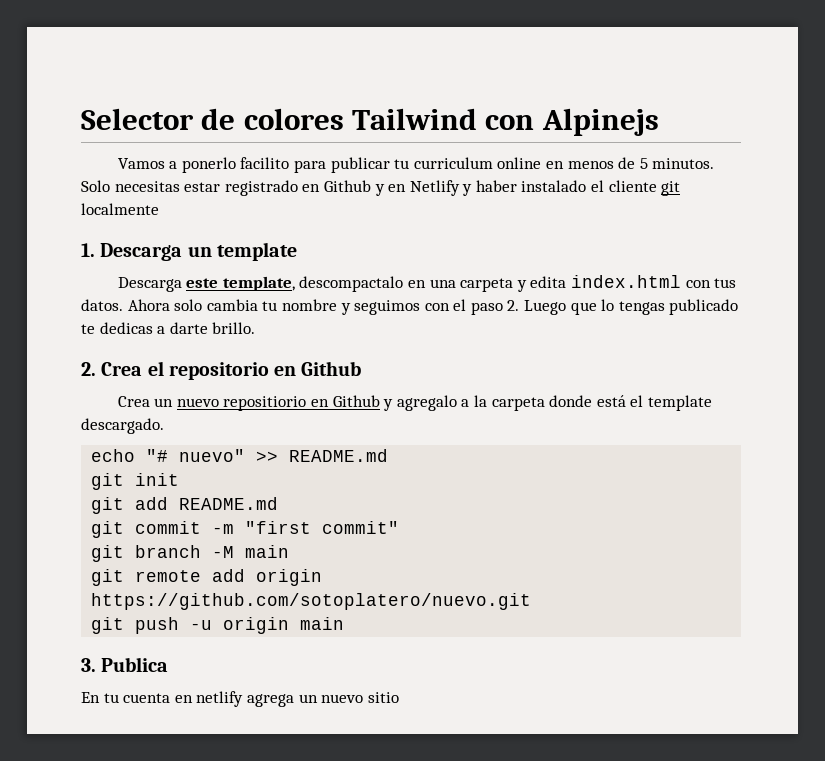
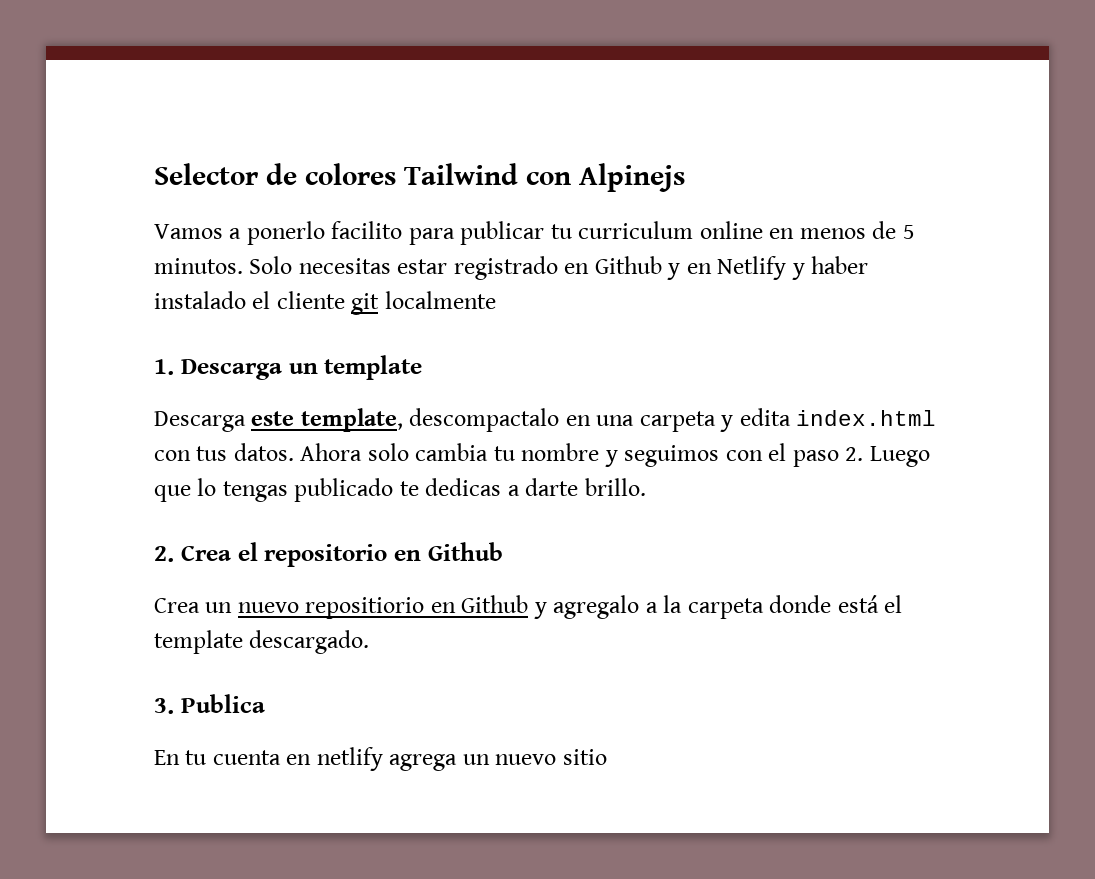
[91,449,389,462] [91,473,180,490] [91,497,279,514] [91,521,400,538] [91,545,290,562] [91,569,323,586] [91,593,532,610] [91,617,345,634] // echo "# nuevo" >> README.md // git init // git add README.md // git commit -m "first commit" // git branch -M main // git remote add origin https://github.com/sotoplatero/nuevo.git // git push -u origin main -> (370, 642) none

